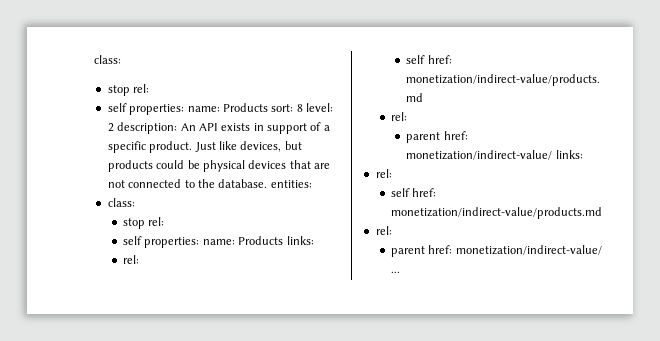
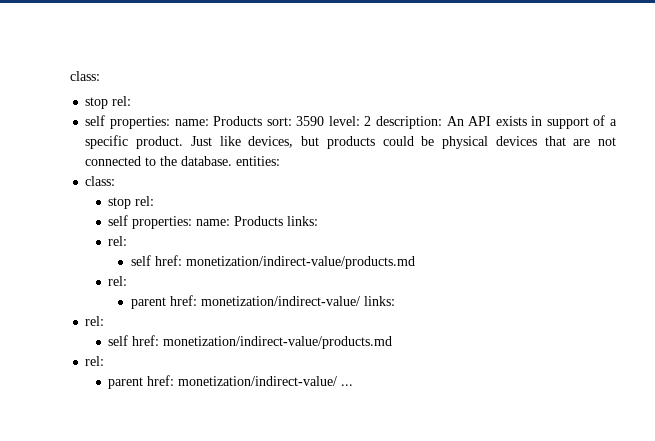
[296,104,303,112] 8 -> [296,116,325,126] 3590

